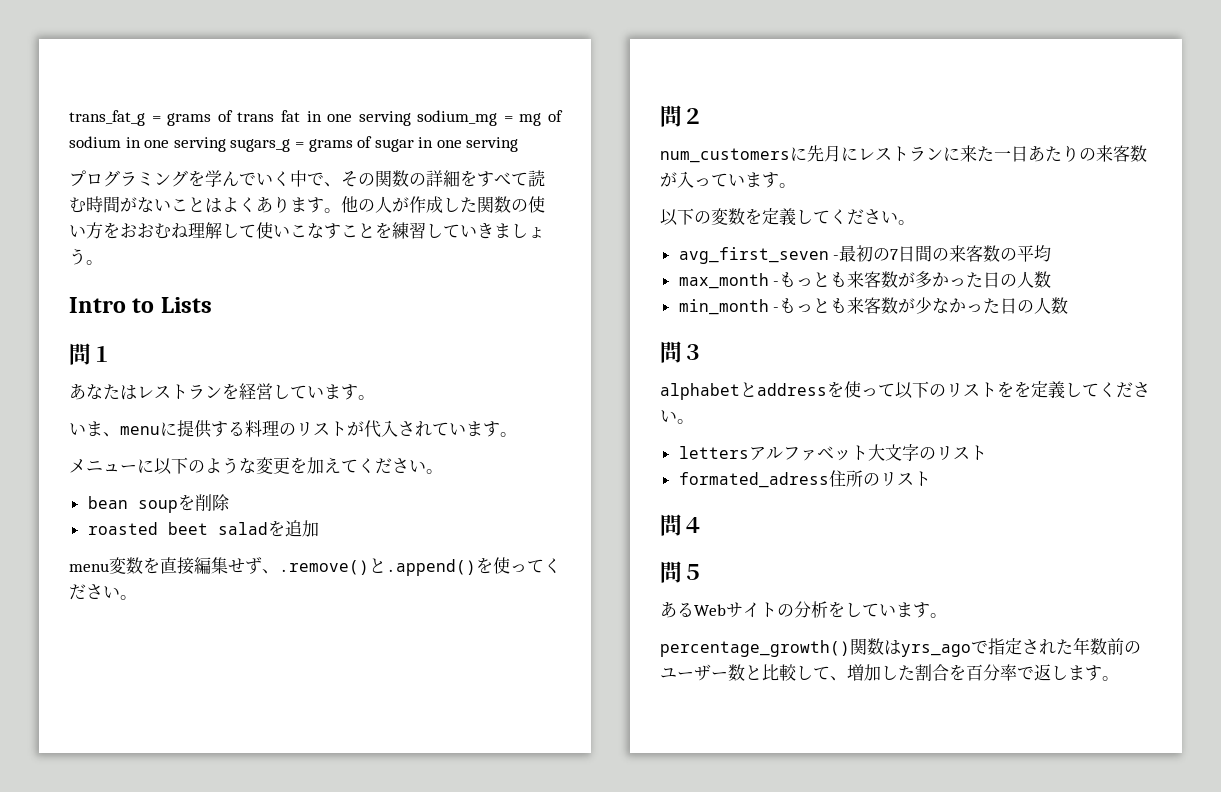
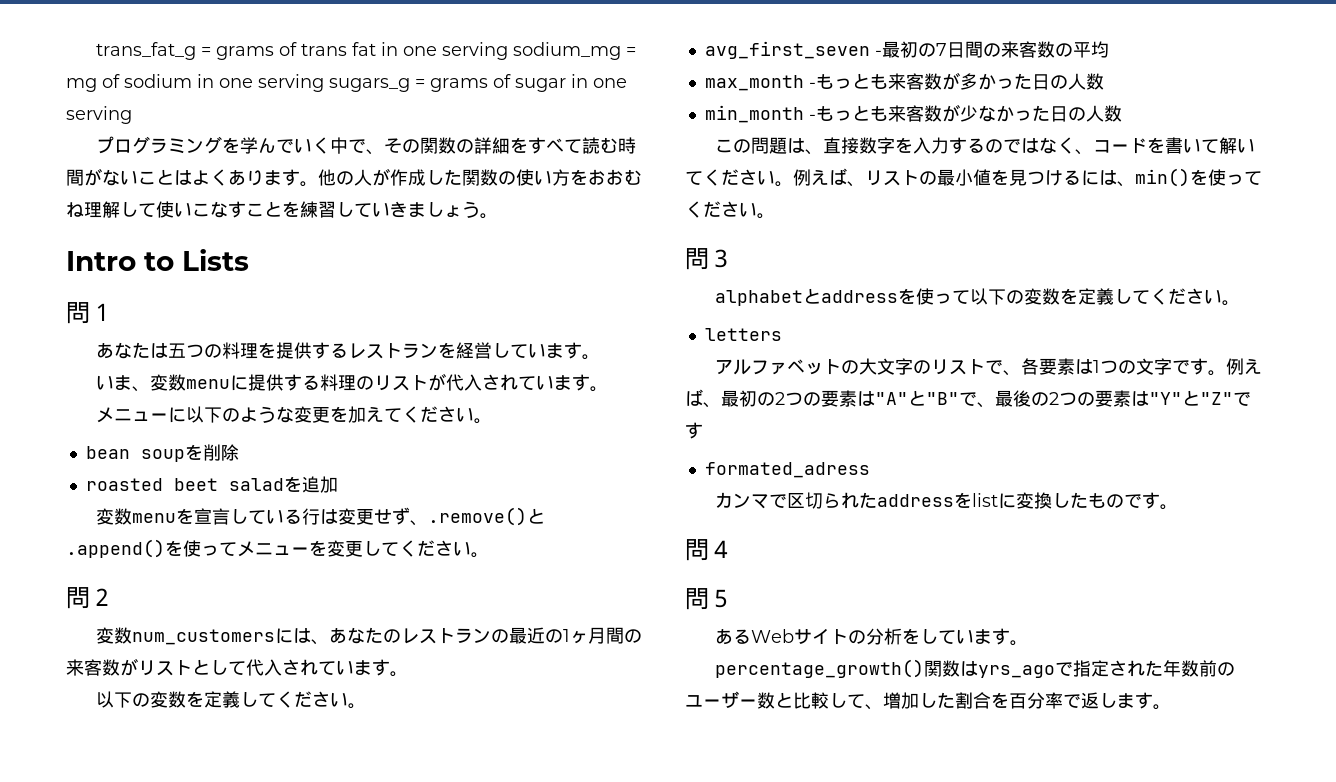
(137, 392) none -> [168,342,349,359] 五つの料理を提供する
(120, 434) none -> [150,374,187,391] 変数
[69,557,228,575] menu変数を直接編集 -> [96,508,375,525] 変数menuを宣言している行は変更
(544, 566) none -> [237,540,399,557] メニューを変更して
[660,145,1147,163] [660,171,711,188] num_customersに先月にレストランに来た一日あたりの来客数が入っ -> [96,627,643,645] [66,658,318,676] 変数num_customersには、あなたのレストランの最近の1ヶ月間の来客数がリストとして代入され
(1069, 305) none -> [715,137,1256,155] [685,168,1262,187] [685,201,775,219] // この問題は、直接数字を入力するのではなく、コードを書いて解いてください。例えば、リストの最小値を見つけるには、min()を使ってください。
[946,381,1014,398] リストを -> [1024,288,1061,305] 変数
(749, 452) none -> (782, 334) //
(868, 453) none -> [841,360,860,374] の
[678,470,931,488] // formated_adress住所のリスト -> [985,358,1263,376] [685,389,1251,408] [685,422,703,439] [704,462,870,478] [715,492,1179,510] で、各要素は1つの文字です。例えば、最初の2つの要素は"A"と"B"で、最後の2つの要素は"Y"と"Z"です // formated_adress // カンマで区切られたaddressをlistに変換したものです。

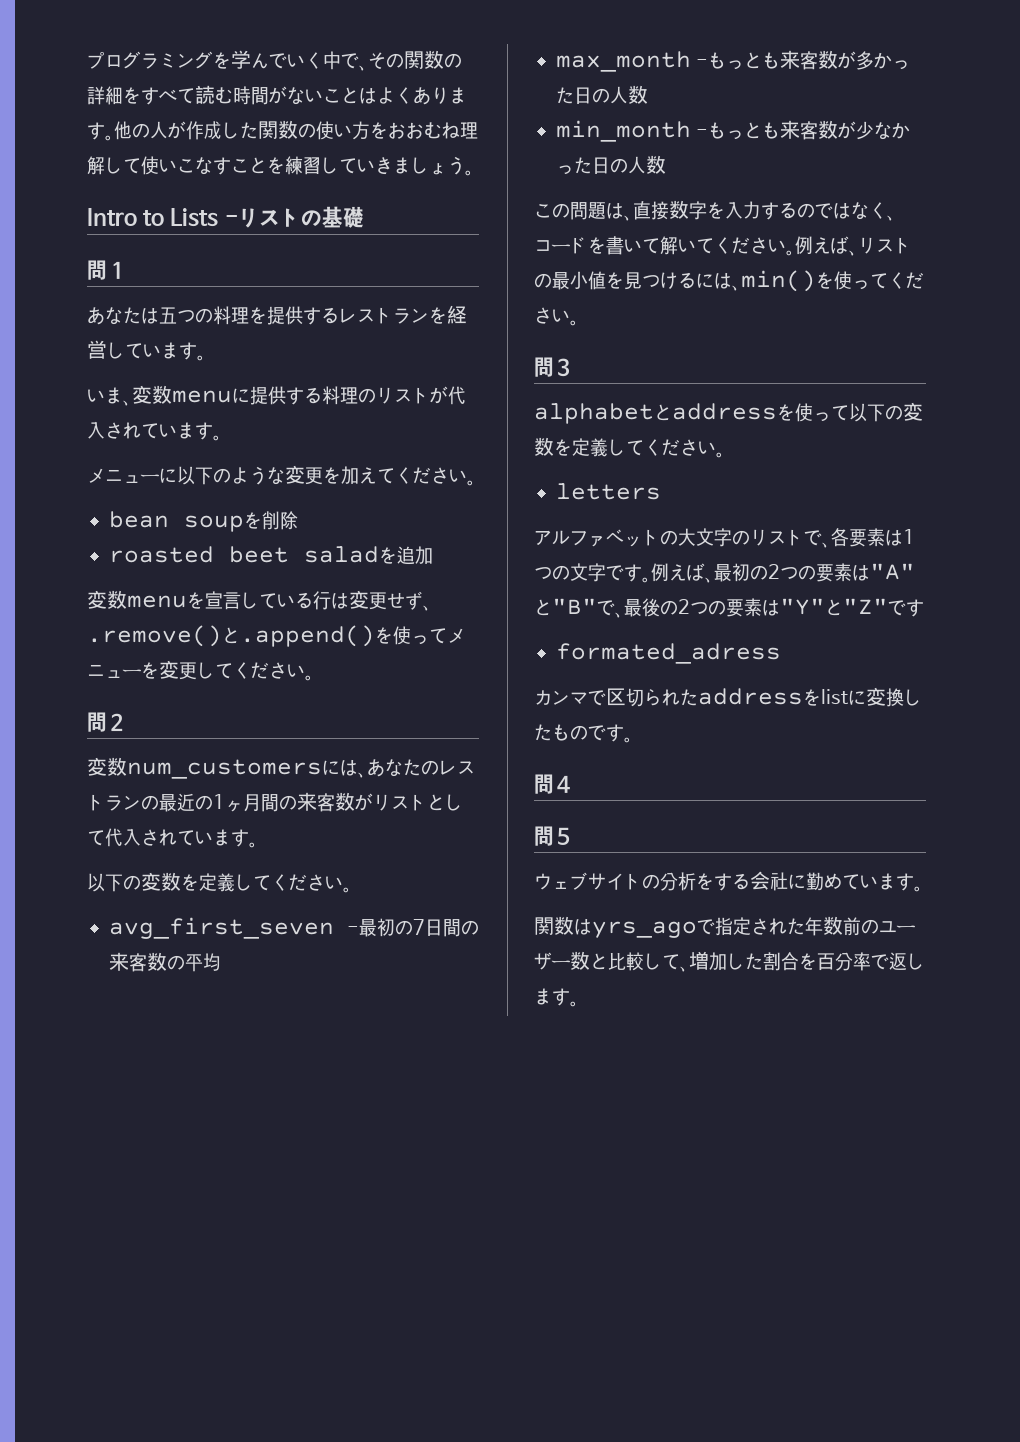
[96,42,637,60] [66,74,627,92] [66,106,132,124] trans_fat_g = grams of trans fat in one serving sodium_mg = mg of sodium in one serving sugars_g = grams of sugar in one serving // -> (87, 60) none
(249, 260) none -> [224,206,364,228] -リストの基礎
[715,629,795,645] あるWeb -> [534,872,588,890] ウェブ
[920,628,1029,646] [715,659,925,678] しています。 // percentage_growth() -> [714,871,923,892] する会社に勤めています。 //

